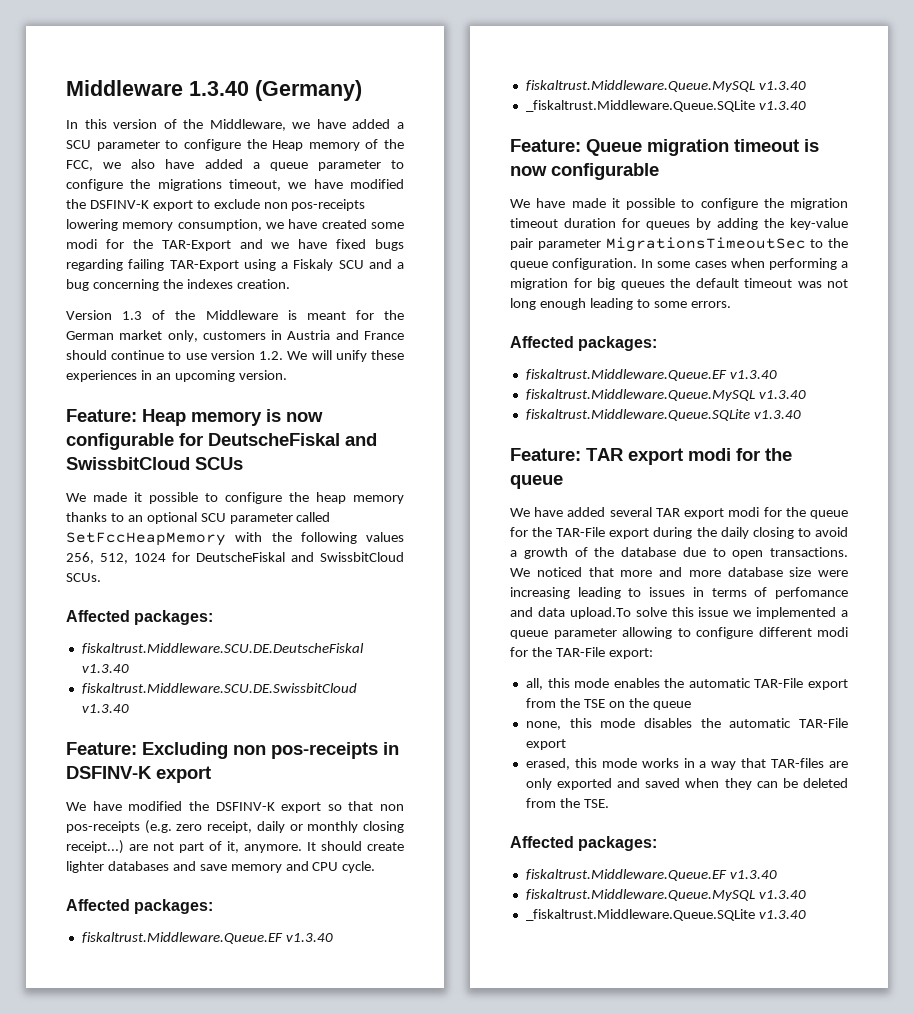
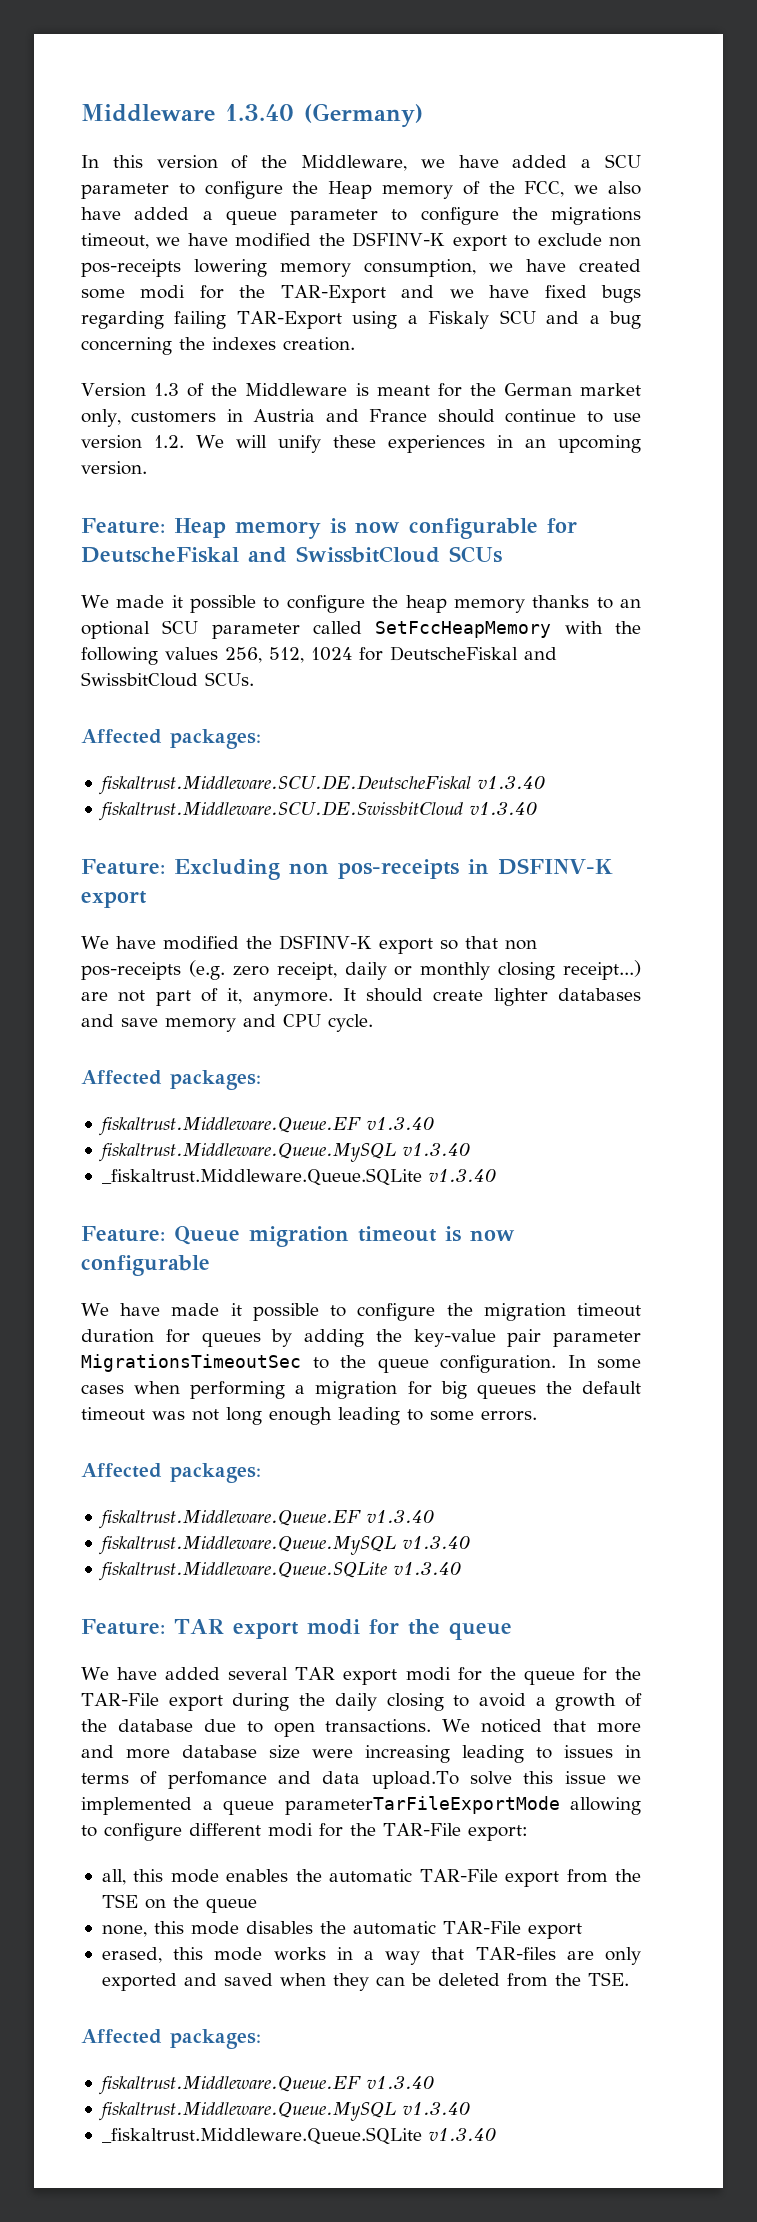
[553,628,617,639] parameter -> [284,1796,560,1815] parameterTarFileExportMode

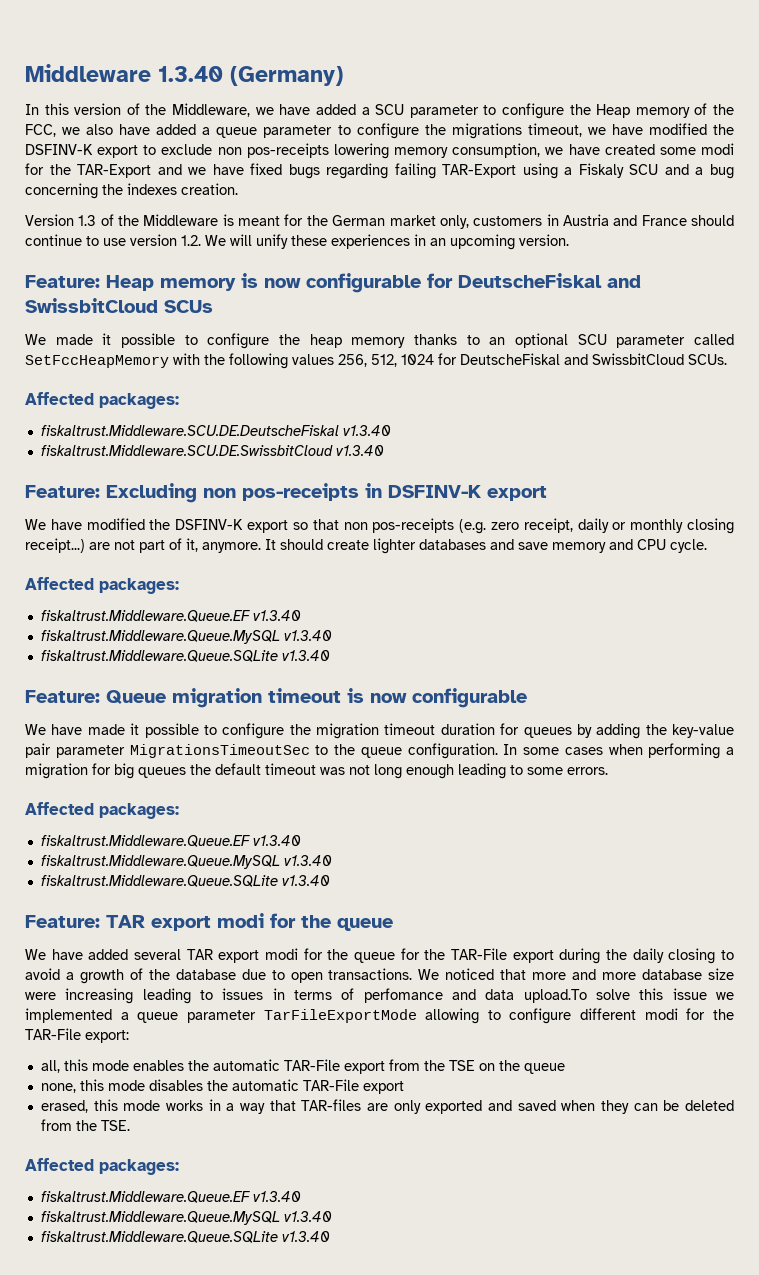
[101,1168,422,1186] _fiskaltrust.Middleware.Queue.SQLite -> [40,650,278,662] fiskaltrust.Middleware.Queue.SQLite
[284,1796,560,1815] parameterTarFileExportMode -> [186,1009,417,1023] parameter TarFileExportMode
[101,2127,422,2145] _fiskaltrust.Middleware.Queue.SQLite -> [40,1231,278,1243] fiskaltrust.Middleware.Queue.SQLite

